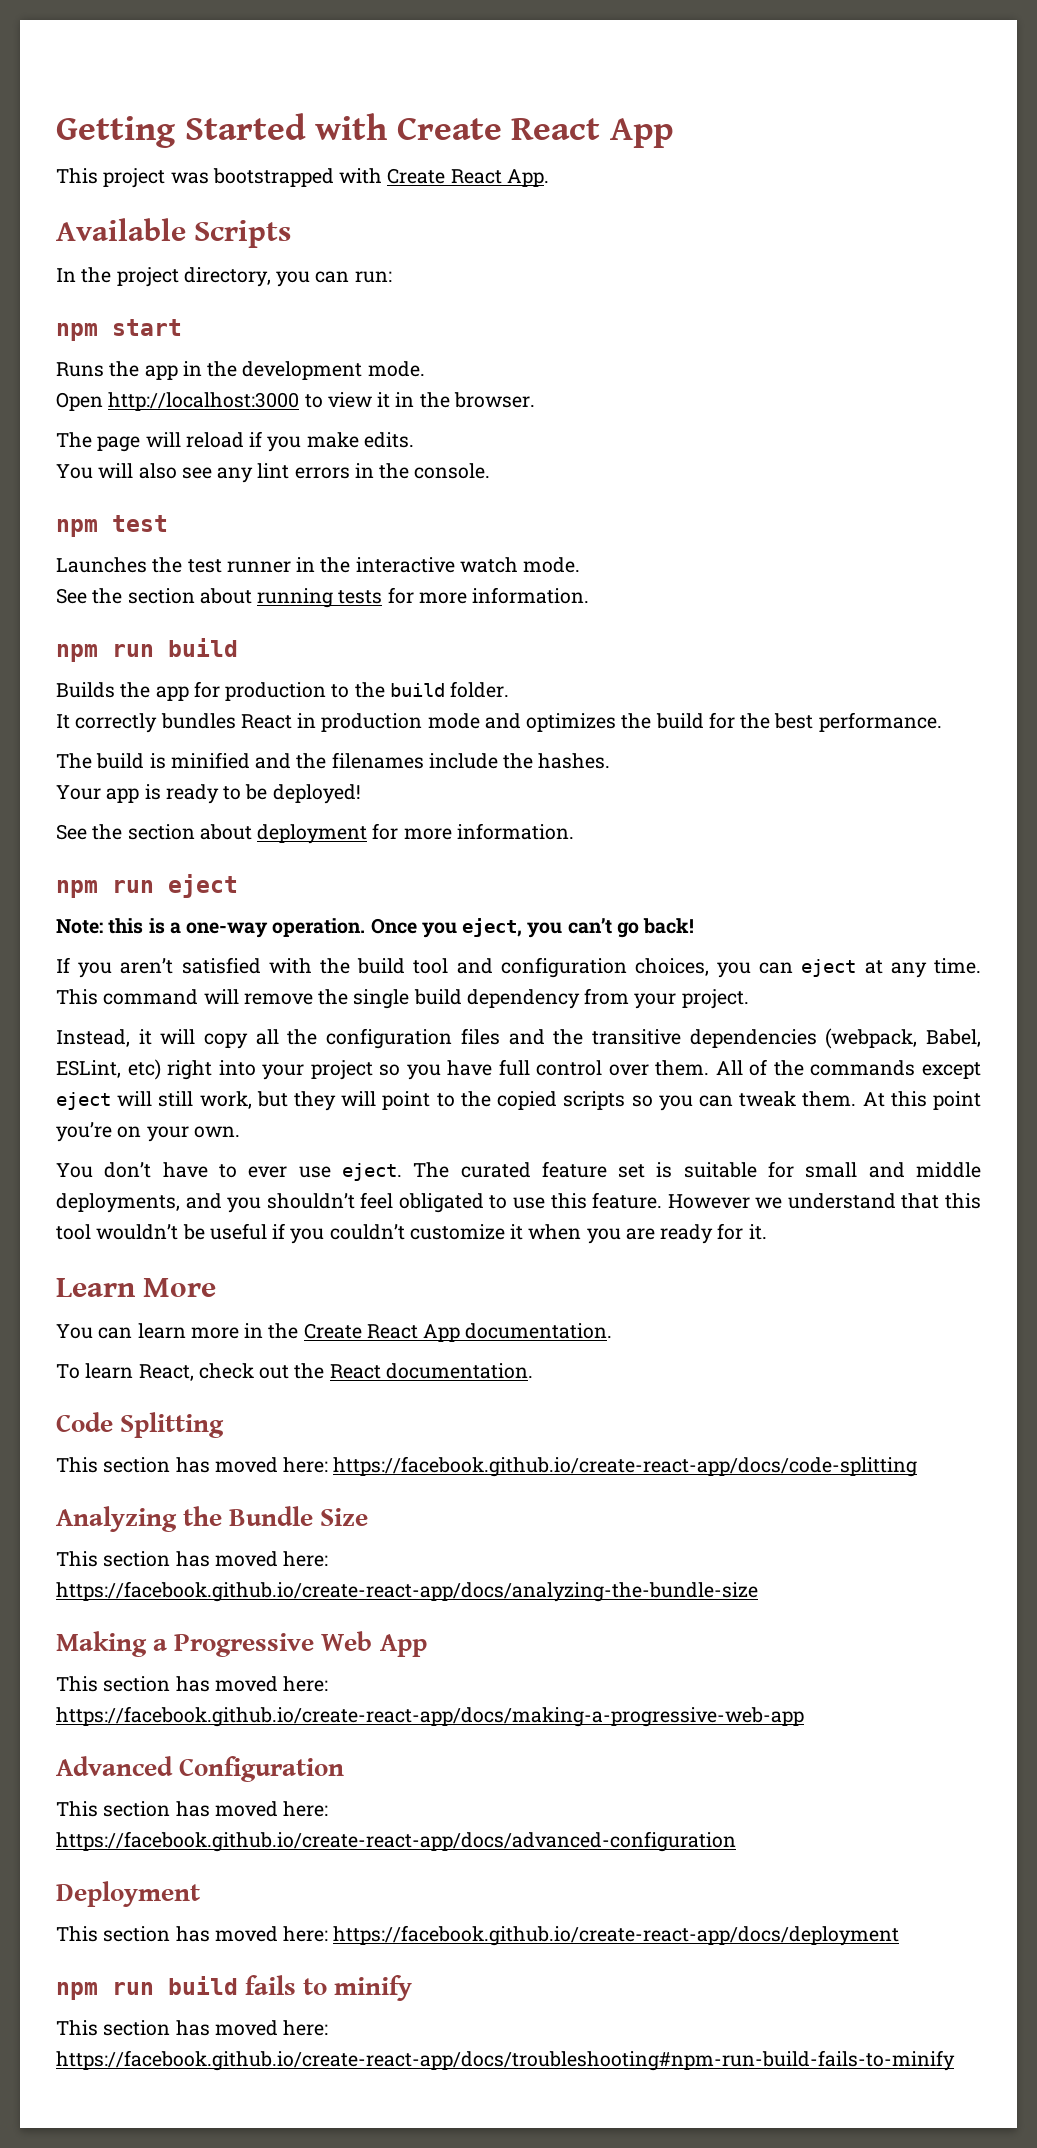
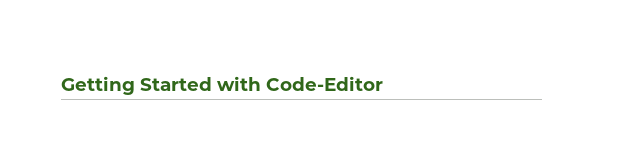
[396,117,673,148] [56,168,549,188] [56,218,292,248] [56,267,392,287] [56,319,182,341] [56,361,425,380] [56,392,535,411] [56,431,414,452] [56,463,491,483] [56,515,168,537] [56,557,581,573] [56,587,590,608] [56,638,238,662] [56,681,510,701] [56,712,942,733] [56,752,611,769] [56,784,361,804] [56,823,574,844] [56,874,238,898] [56,918,695,938] [56,957,981,978] [56,988,749,1009] [56,1028,982,1049] [56,1059,981,1080] [56,1091,982,1111] [56,1122,240,1142] [56,1161,981,1181] [56,1192,981,1213] [56,1223,767,1244] [56,1278,217,1297] [56,1323,613,1342] [56,1363,533,1381] [56,1412,225,1438] [56,1456,918,1477] [56,1506,369,1532] [56,1551,329,1567] [56,1581,758,1602] [56,1631,427,1657] [56,1676,329,1692] [56,1706,804,1727] [56,1756,345,1782] [56,1801,329,1817] [56,1831,736,1852] [56,1881,200,1907] [56,1925,900,1946] [56,1975,413,2001] [56,2020,329,2036] [56,2050,955,2071] Create React App // This project was bootstrapped with Create React App. // Available Scripts // In the project directory, you can run: // npm start // Runs the app in the development mode. // Open http://localhost:3000 to view it in the browser. // The page will reload if you make edits. // You will also see any lint errors in the console. // npm test // Launches the test runner in the interactive watch mode. // See the section about running tests for more information. // npm run build // Builds the app for production to the build folder. // It correctly bundles React in production mode and optimizes the build for the best performance. // The build is minified and the filenames include the hashes. // Your app is ready to be deployed! // See the section about deployment for more information. // npm run eject // Note: this is a one-way operation. Once you eject, you can’t go back! // If you aren’t satisfied with the build tool and configuration choices, you can eject at any time. This command will remove the single build dependency from your project. // Instead, it will copy all the configuration files and the transitive dependencies (webpack, Babel, ESLint, etc) right into your project so you have full control over them. All of the commands except eject will still work, but they will point to the copied scripts so you can tweak them. At this point you’re on your own. // You don’t have to ever use eject. The curated feature set is suitable for small and middle deployments, and you shouldn’t feel obligated to use this feature. However we understand that this tool wouldn’t be useful if you couldn’t customize it when you are ready for it. // Learn More // You can learn more in the Create React App documentation. // To learn React, check out the React documentation. // Code Splitting // This section has moved here: https://facebook.github.io/create-react-app/docs/code-splitting // Analyzing the Bundle Size // This section has moved here: https://facebook.github.io/create-react-app/docs/analyzing-the-bundle-size // Making a Progressive Web App // This section has moved here: https://facebook.github.io/create-react-app/docs/making-a-progressive-web-app // Advanced Configuration // This section has moved here: https://facebook.github.io/create-react-app/docs/advanced-configuration // Deployment // This section has moved here: https://facebook.github.io/create-react-app/docs/deployment // npm run build fails to minify // This section has moved here: https://facebook.github.io/create-react-app/docs/troubleshooting#npm-run-build-fails-to-minify -> [266,76,383,91] Code-Editor

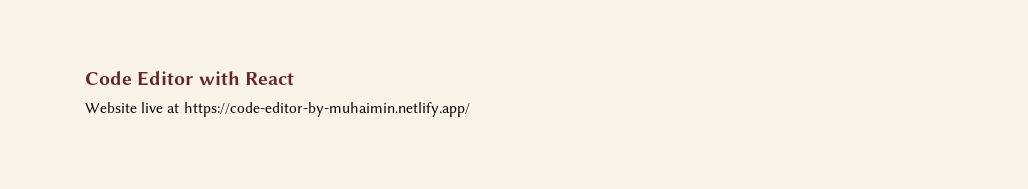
[61,76,383,95] Getting Started with Code-Editor -> [85,71,294,86] [85,102,470,117] Code Editor with React // Website live at https://code-editor-by-muhaimin.netlify.app/

